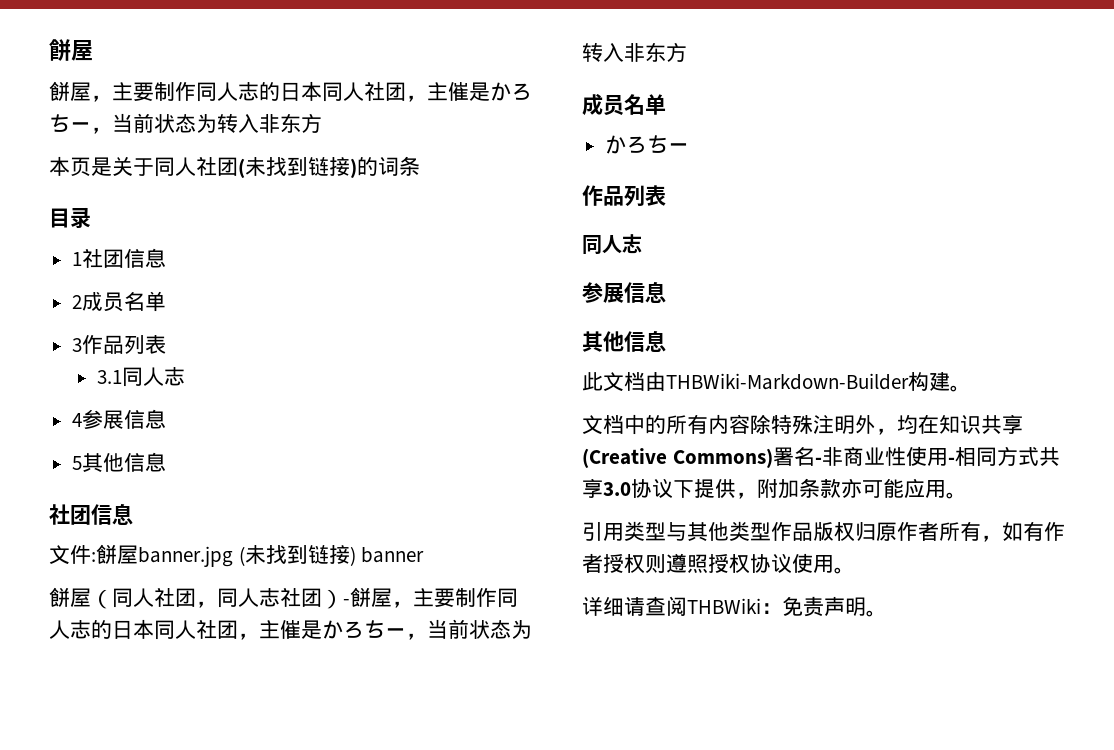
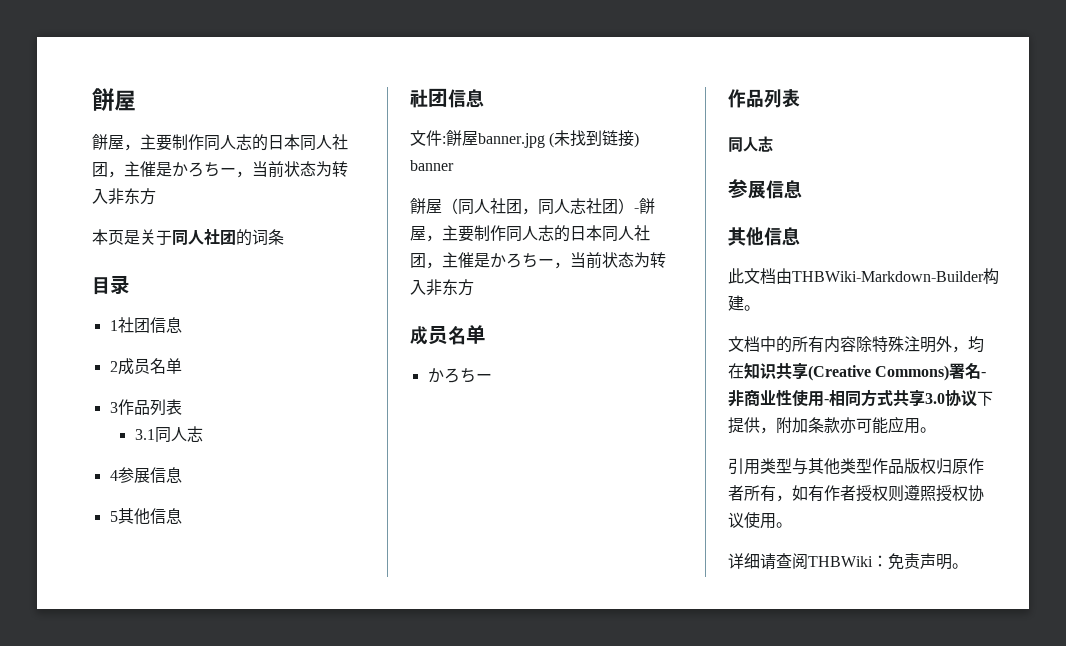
[238,156,357,178] (未找到链接) -> (236, 237) none

